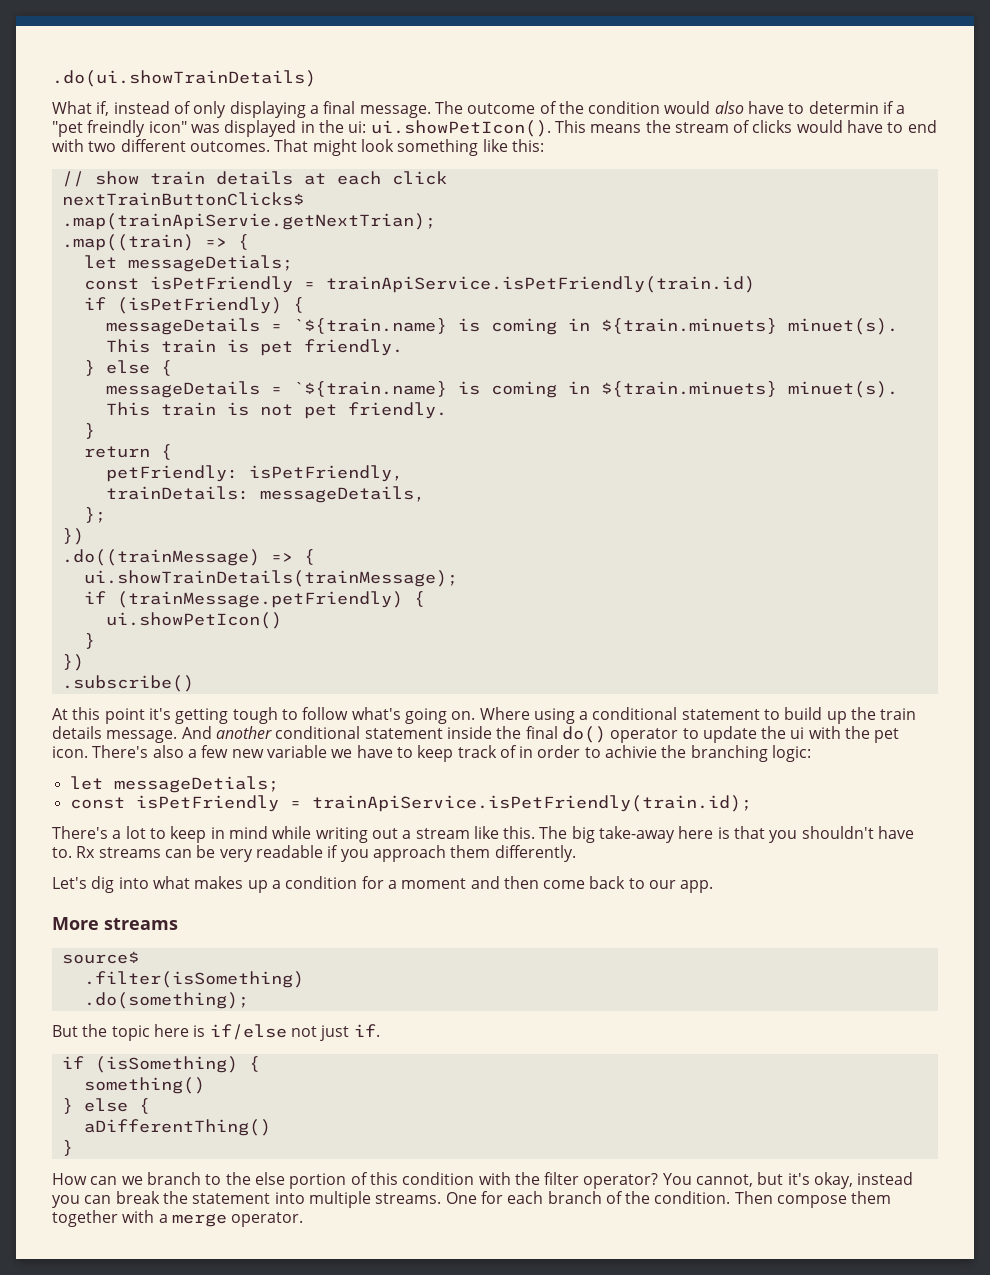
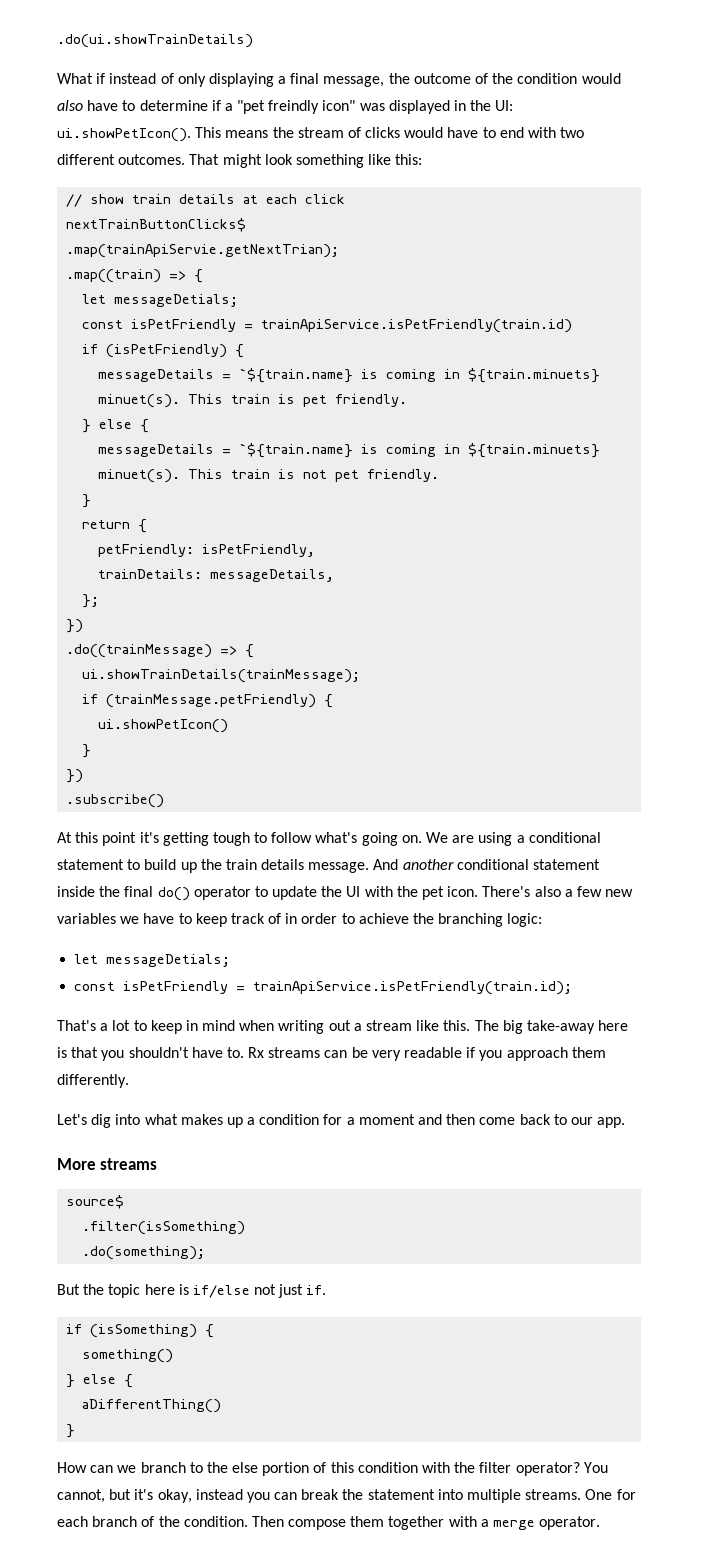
[96,101,110,116] if, -> [96,73,106,84] if
[359,101,463,118] message. The -> [323,73,410,87] message, the
[808,101,879,114] determin -> [139,100,208,111] determine
[348,121,367,133] ui: -> [495,100,514,111] UI:
[479,707,530,720] Where -> [426,832,475,843] We are
[790,727,805,739] ui -> [346,886,361,897] UI
[266,745,327,758] variable -> [57,913,116,924] variables
[605,745,658,758] achivie -> [358,913,409,924] achieve
[52,826,108,839] There's -> [57,1020,96,1031] That's
[272,826,312,839] while -> [239,1020,275,1031] when

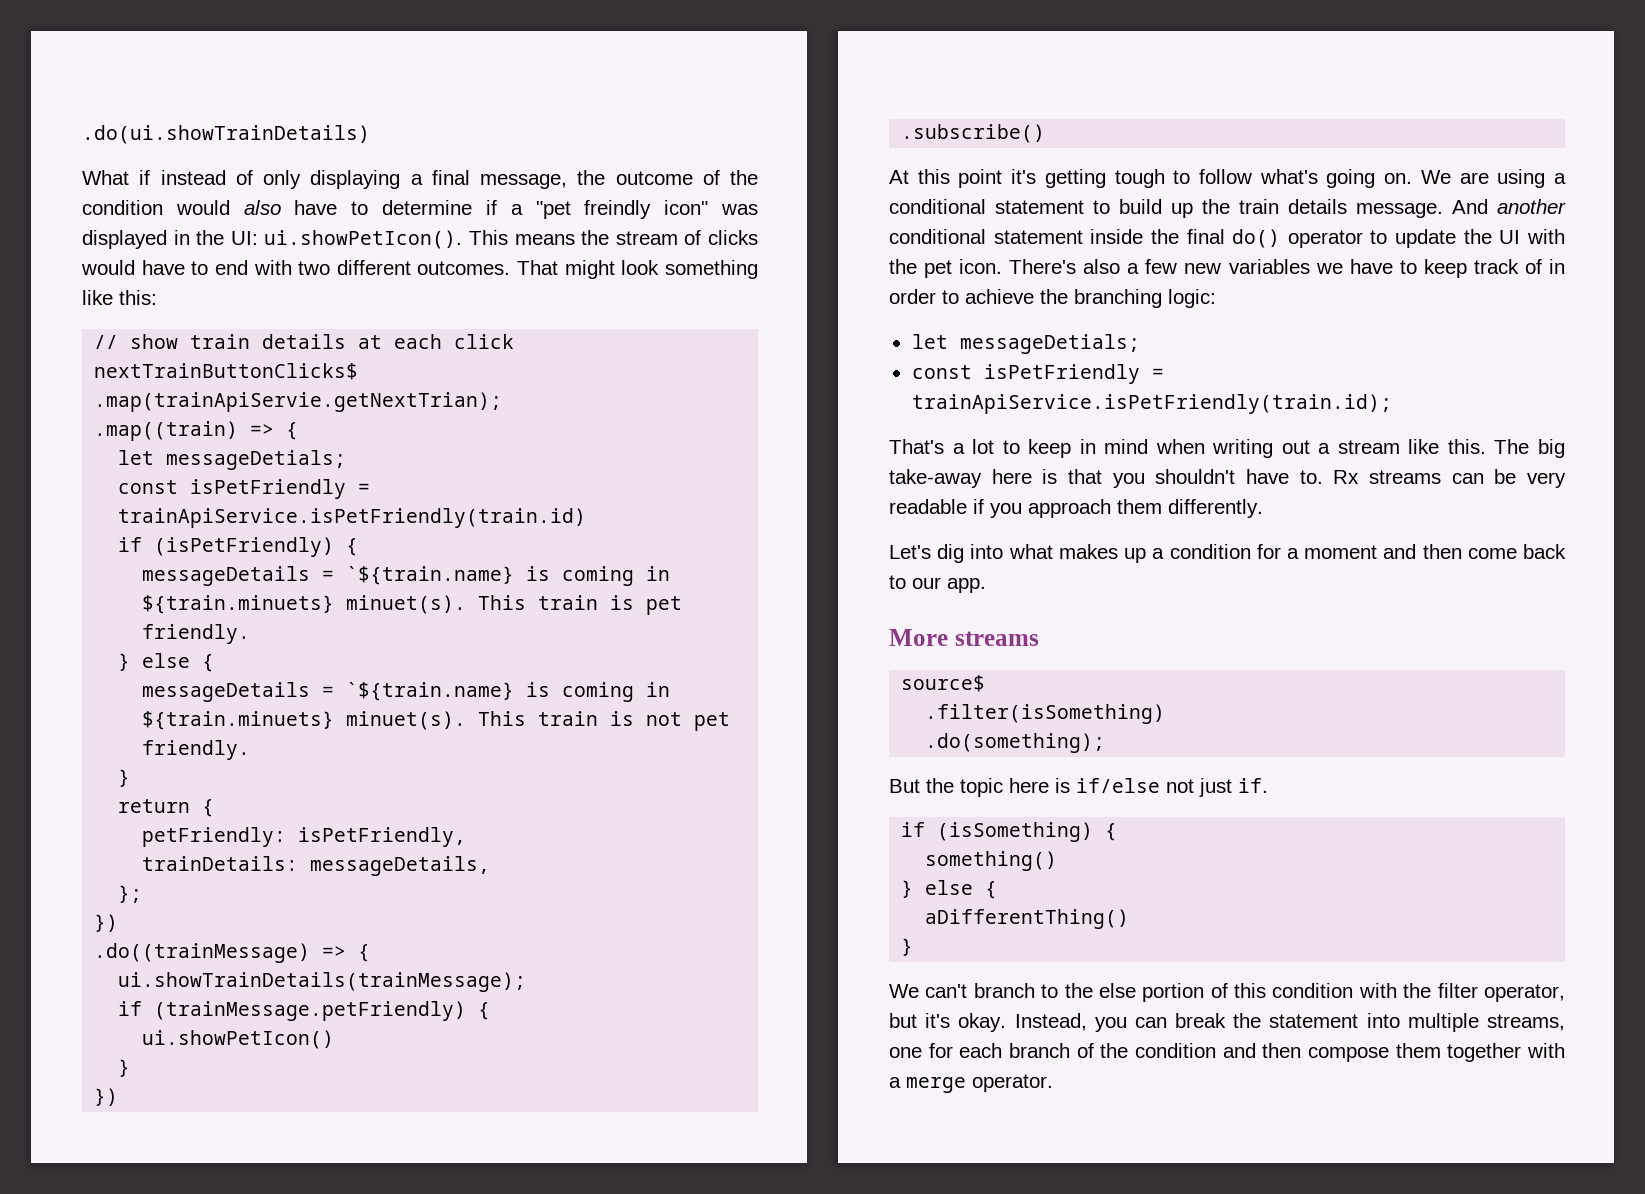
[57,1462,137,1473] How can we -> [889,984,968,998] We can't
[515,1462,608,1476] [57,1489,243,1503] operator? You cannot, but it's okay, instead -> [1484,984,1565,1002] [889,1013,1087,1032] operator, but it's okay. Instead,
[525,1489,613,1500] streams. One -> [1487,1014,1565,1031] [889,1047,922,1058] streams, one
[183,1516,284,1527] condition. Then -> [1135,1043,1302,1058] condition and then

